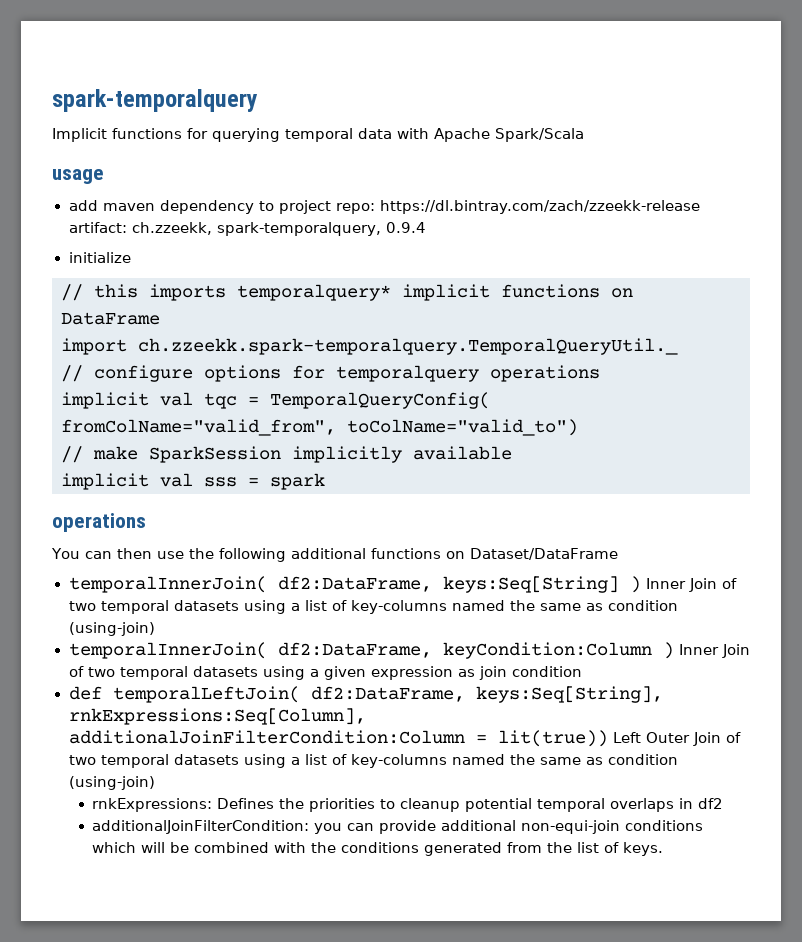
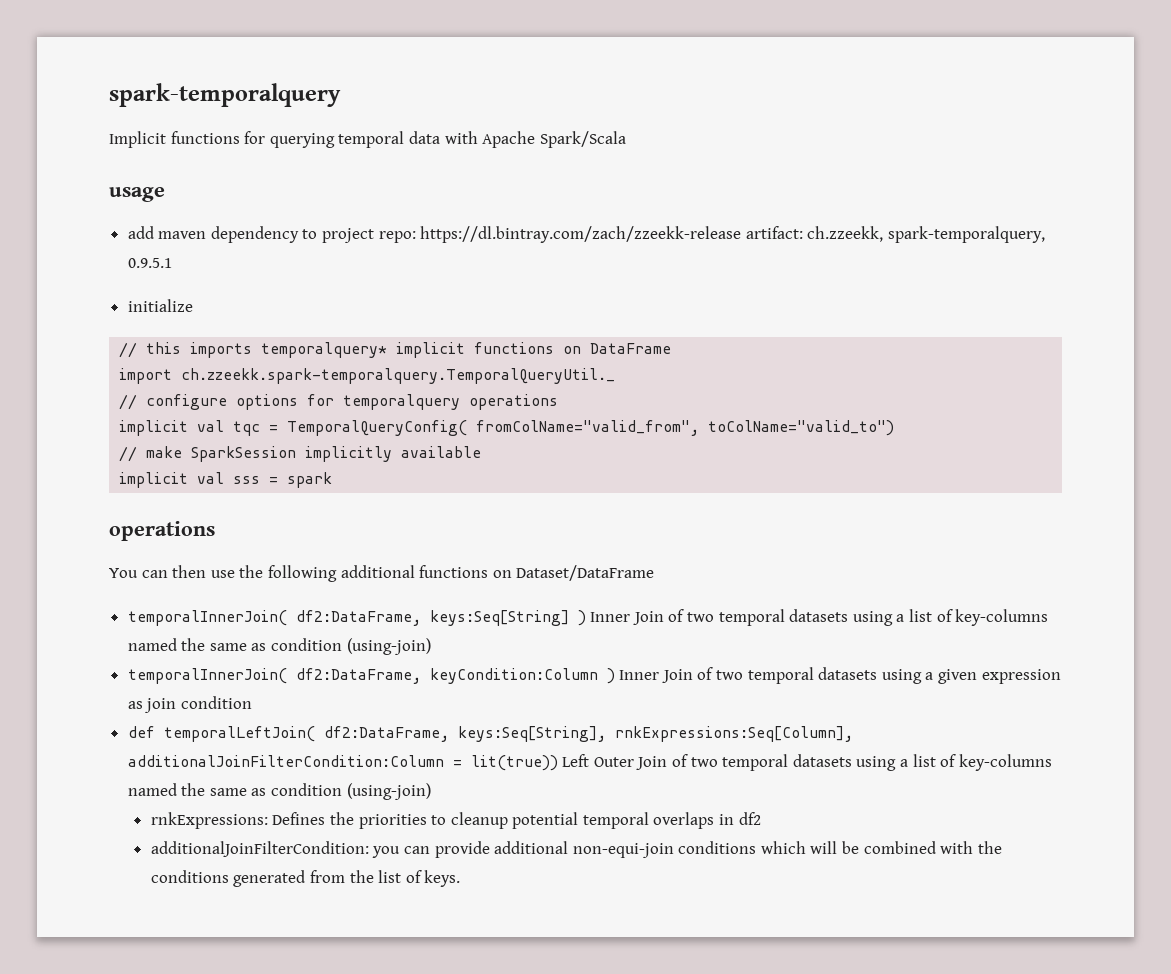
[385,222,426,233] 0.9.4 -> [127,258,172,268] 0.9.5.1

